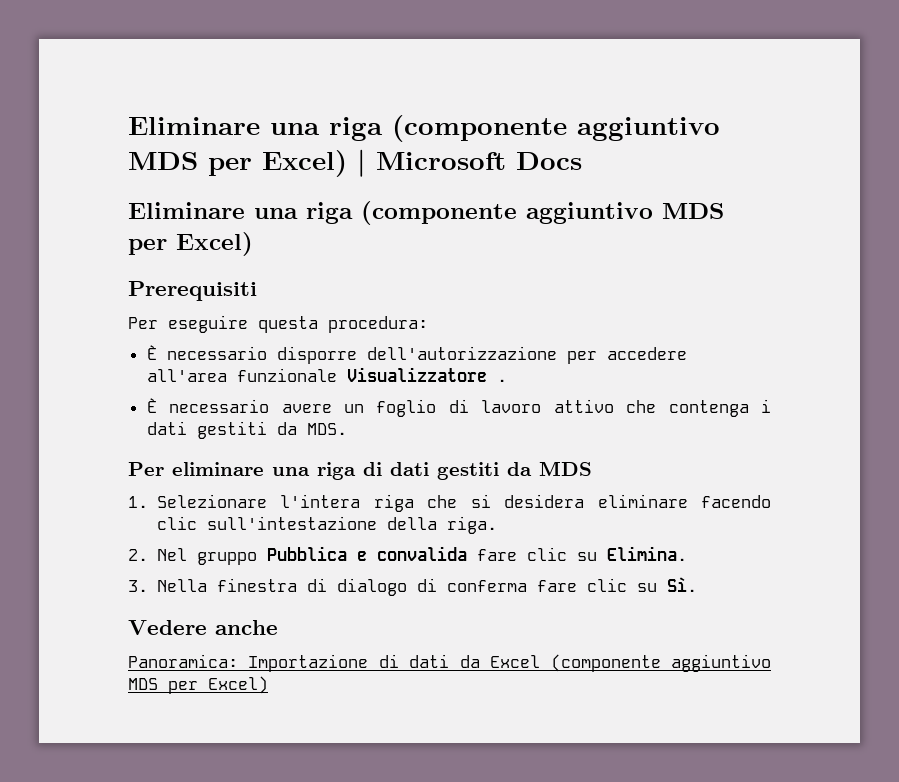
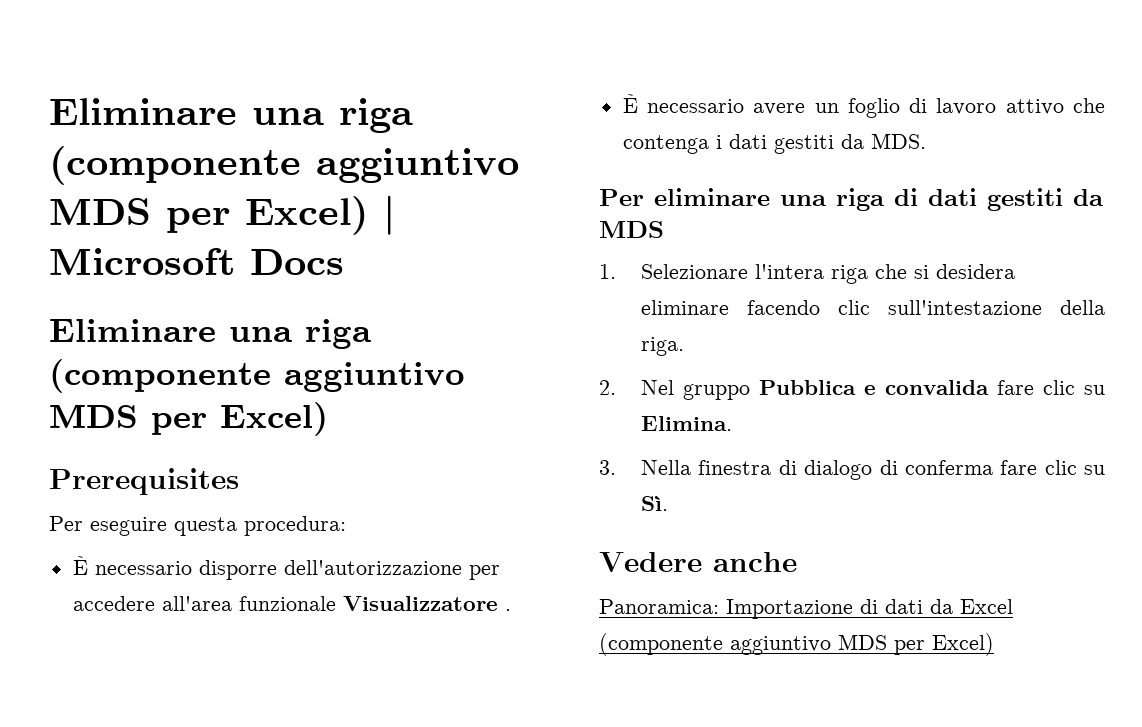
[128,281,257,301] Prerequisiti -> [49,468,239,495] Prerequisites

